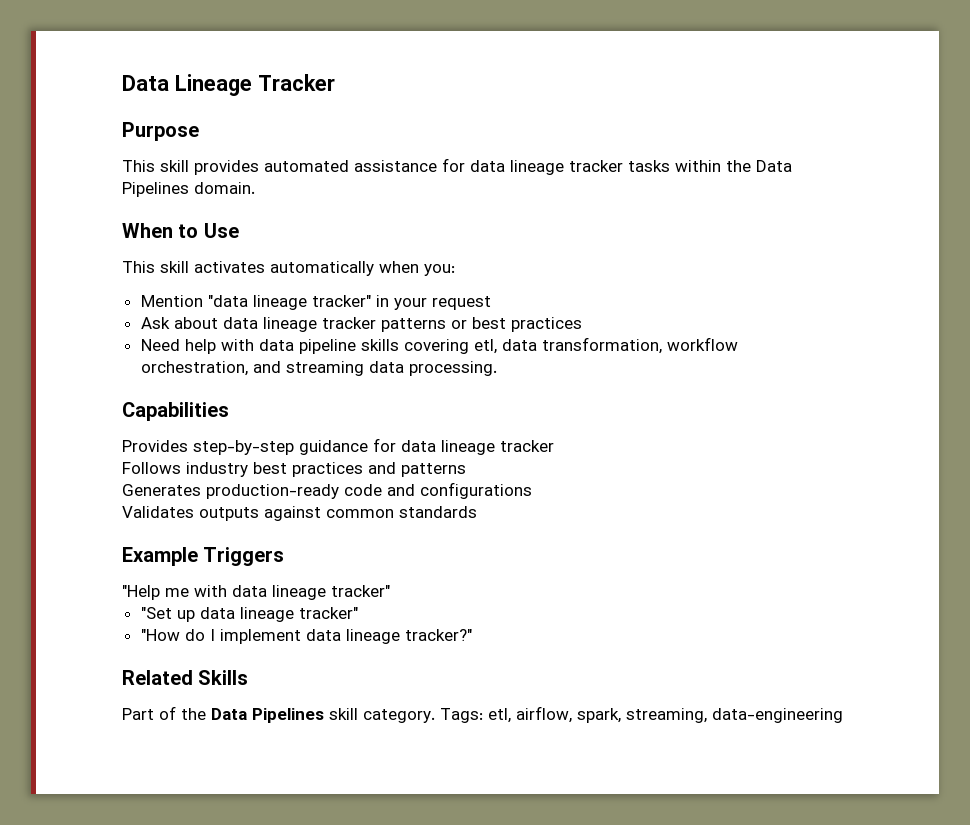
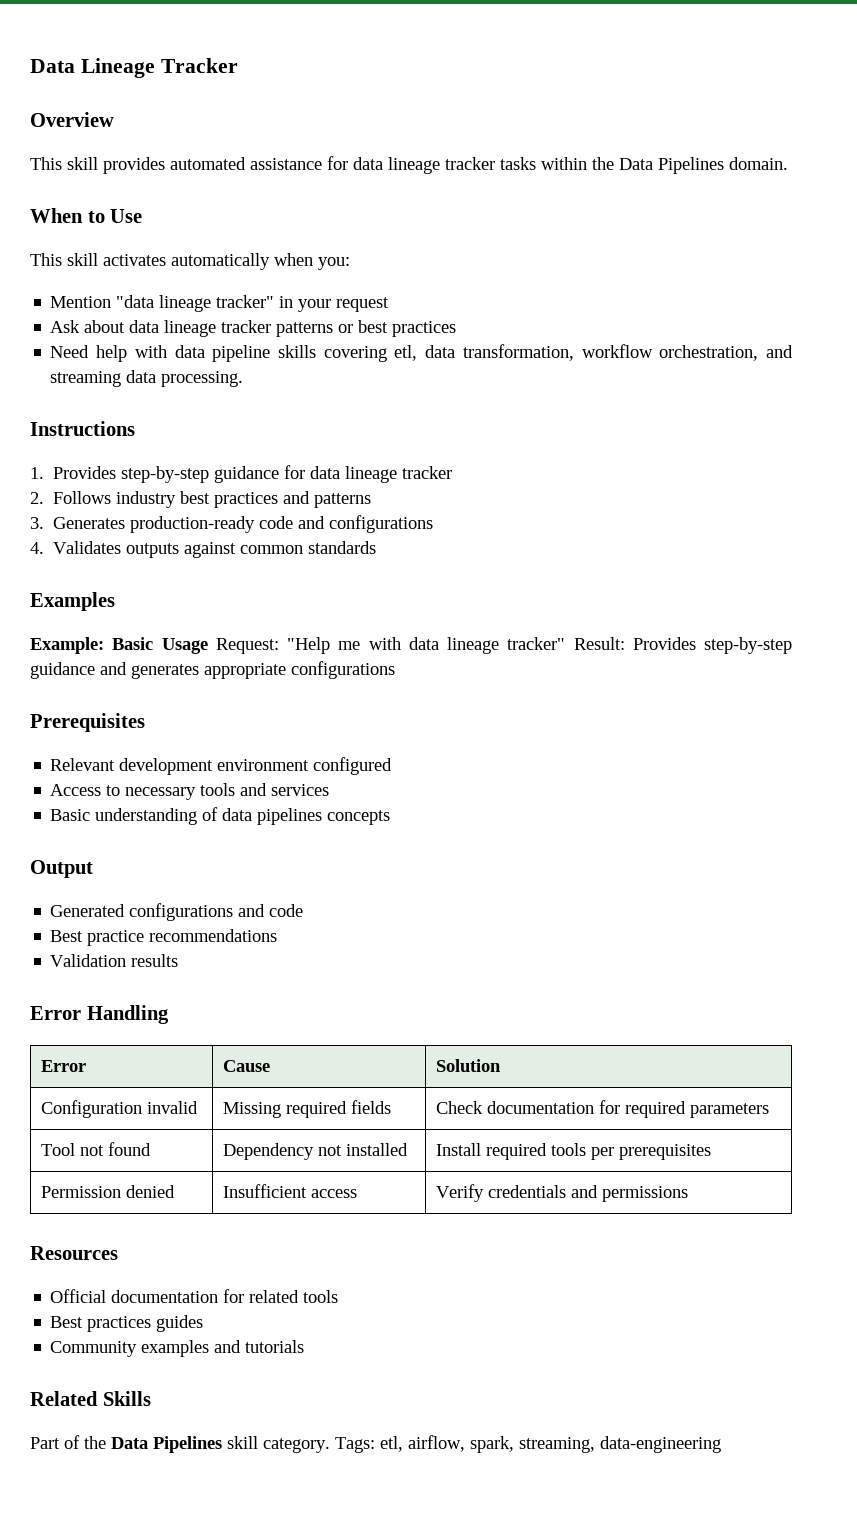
[122,122,199,141] Purpose -> [30,112,114,127] Overview
[122,402,229,421] Capabilities // -> [30,421,135,436] [30,467,44,479] Instructions // 1.
(554, 446) none -> [30,492,44,504] 2.
(466, 470) none -> [30,517,44,529] 3.
(532, 490) none -> [30,542,44,554] 4.
[122,547,285,566] Example Triggers // -> [30,592,115,611] [30,637,279,654] Examples // Example: Basic Usage Request:
[140,607,358,622] [140,629,472,644] // "Set up data lineage tracker" // "How do I implement data lineage tracker?" -> [573,637,792,654] [30,661,395,679] [30,713,145,732] [50,757,393,775] [50,783,330,800] [50,807,391,825] [30,860,93,878] [50,903,304,921] [50,929,278,946] [50,954,179,967] [30,1005,169,1024] [41,1060,87,1072] [223,1060,271,1072] [436,1059,502,1072] [41,1100,199,1118] [223,1100,392,1118] [436,1100,770,1118] [41,1142,152,1156] [223,1143,409,1160] [436,1143,712,1160] [41,1185,176,1198] [223,1184,358,1198] [436,1184,689,1202] [30,1246,118,1260] [50,1289,339,1303] [50,1315,204,1332] [50,1340,305,1357] Result: Provides step-by-step guidance and generates appropriate configurations // Prerequisites // Relevant development environment configured // Access to necessary tools and services // Basic understanding of data pipelines concepts // Output // Generated configurations and code // Best practice recommendations // Validation results // Error Handling // Error | Cause | Solution // Configuration invalid | Missing required fields | Check documentation for required parameters // Tool not found | Dependency not installed | Install required tools per prerequisites // Permission denied | Insufficient access | Verify credentials and permissions // Resources // Official documentation for related tools // Best practices guides // Community examples and tutorials

